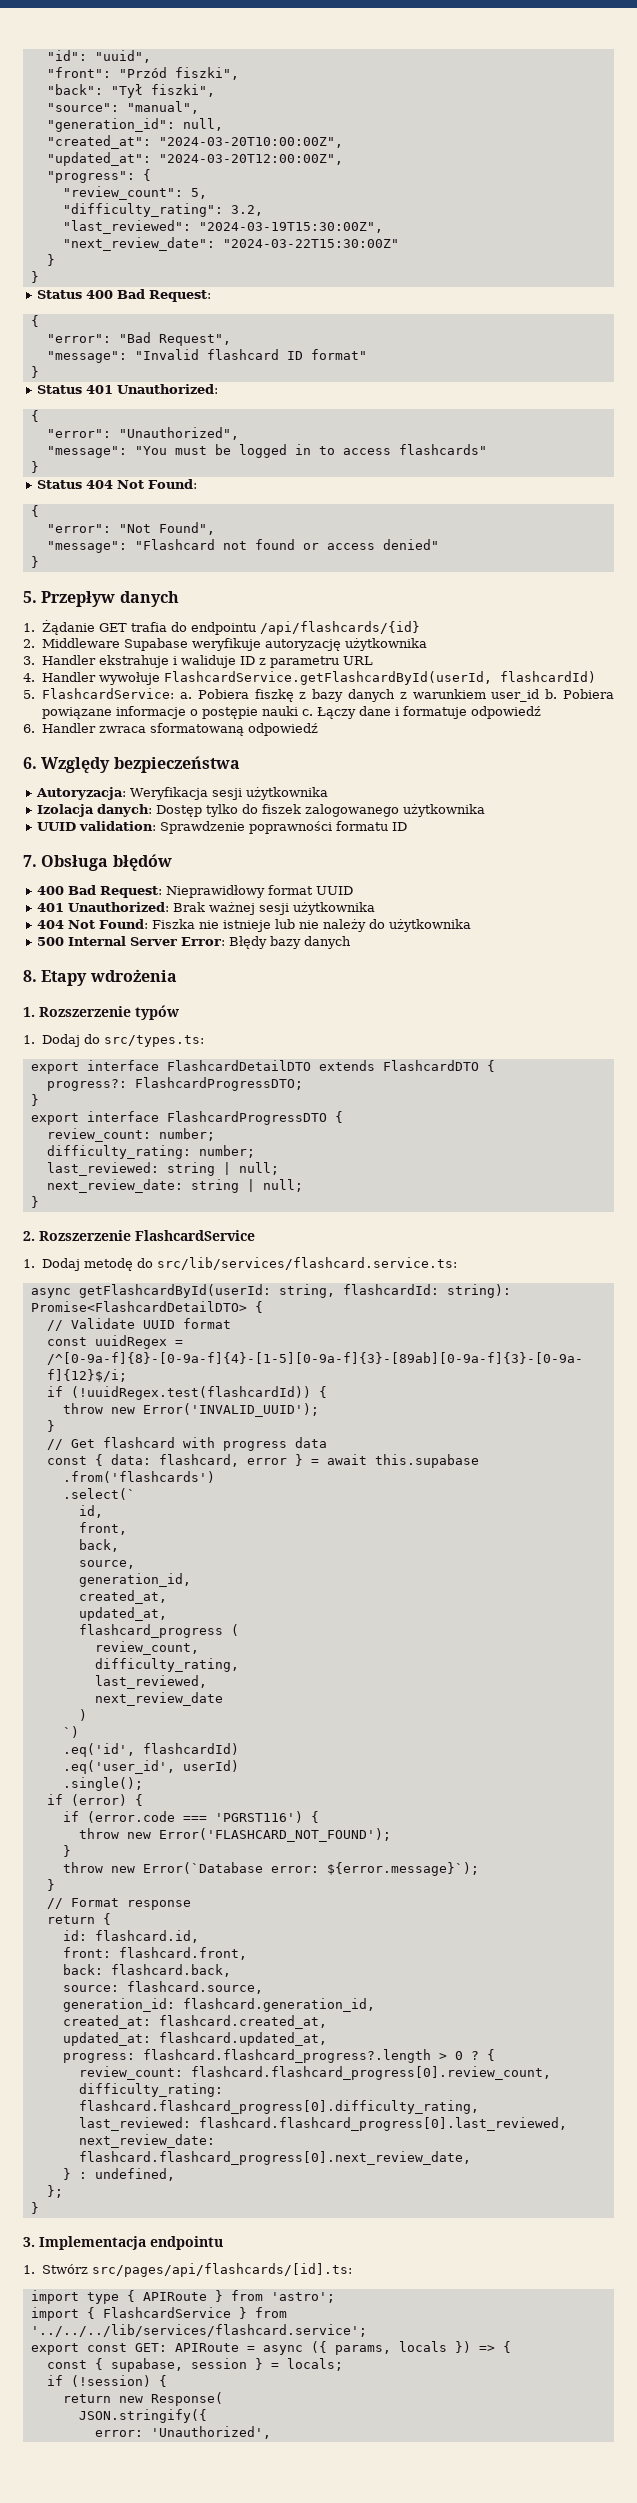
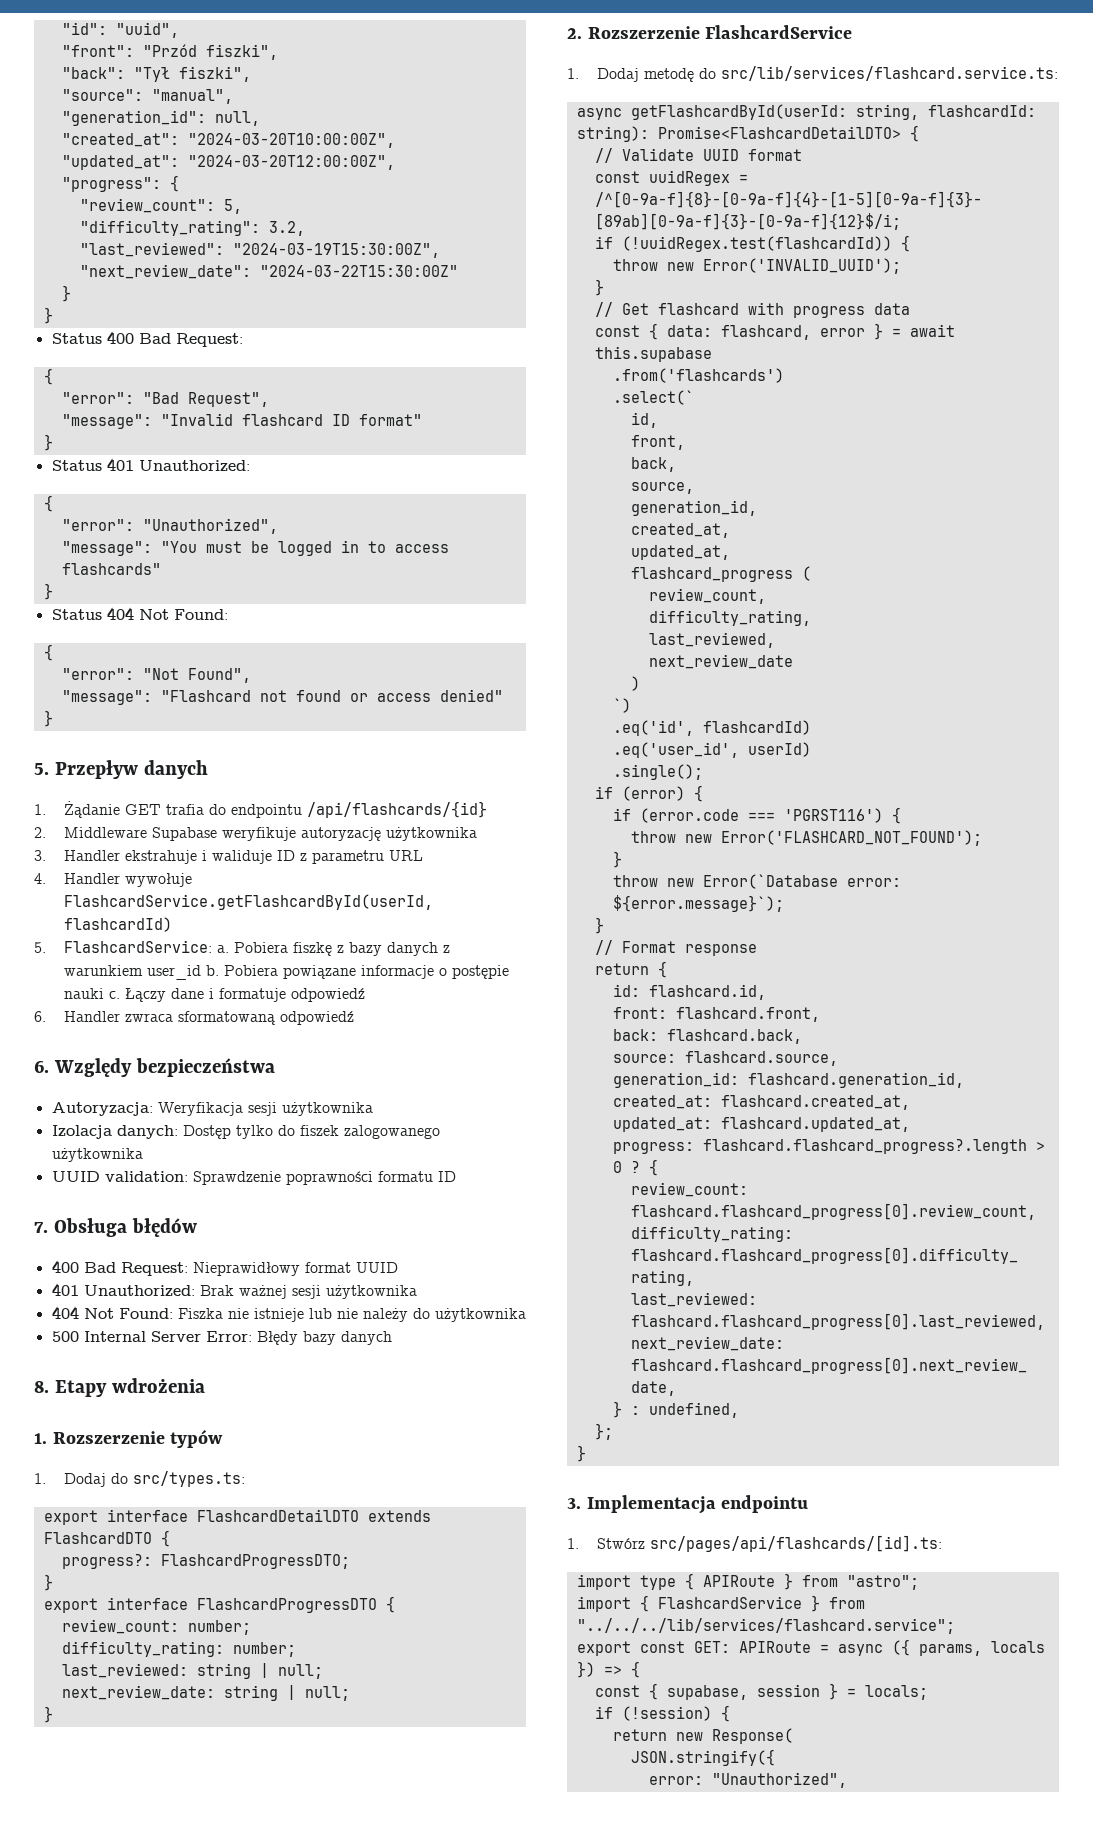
[270,2292,335,2303] 'astro'; -> [846,1575,919,1590] "astro";
[30,2324,367,2337] '../../../lib/services/flashcard.service'; -> [576,1618,955,1634] "../../../lib/services/flashcard.service";
[150,2426,271,2439] 'Unauthorized', -> [711,1772,847,1788] "Unauthorized",

